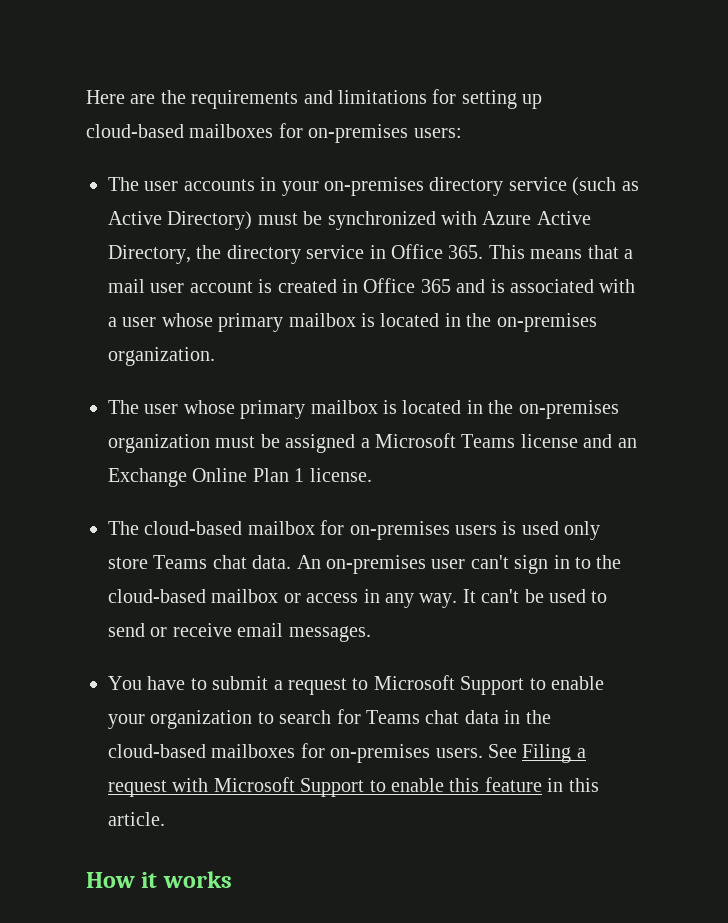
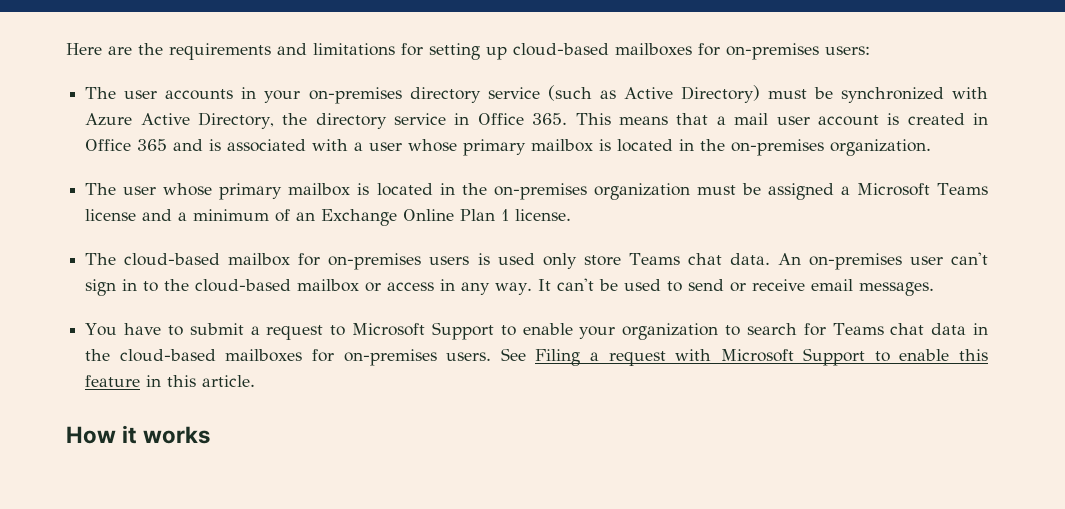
(613, 441) none -> [178,209,291,222] a minimum of

